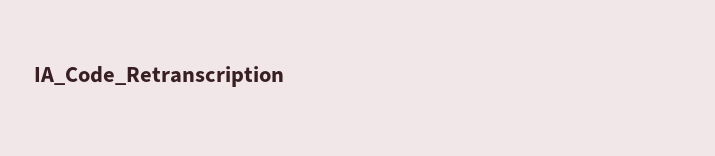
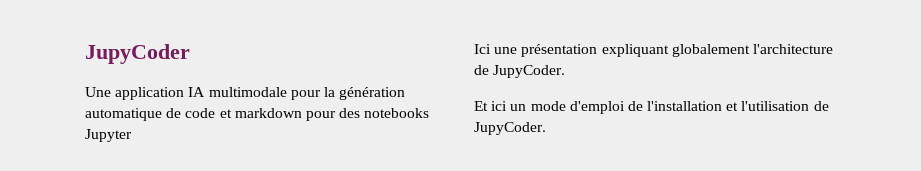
[34,66,284,87] IA_Code_Retranscription -> [85,44,190,64] [85,87,406,100] [85,108,430,121] [85,129,132,142] [474,44,833,57] [474,65,566,78] [474,101,829,114] [474,122,546,135] JupyCoder // Une application IA multimodale pour la génération automatique de code et markdown pour des notebooks Jupyter // Ici une présentation expliquant globalement l'architecture de JupyCoder. // Et ici un mode d'emploi de l'installation et l'utilisation de JupyCoder.

